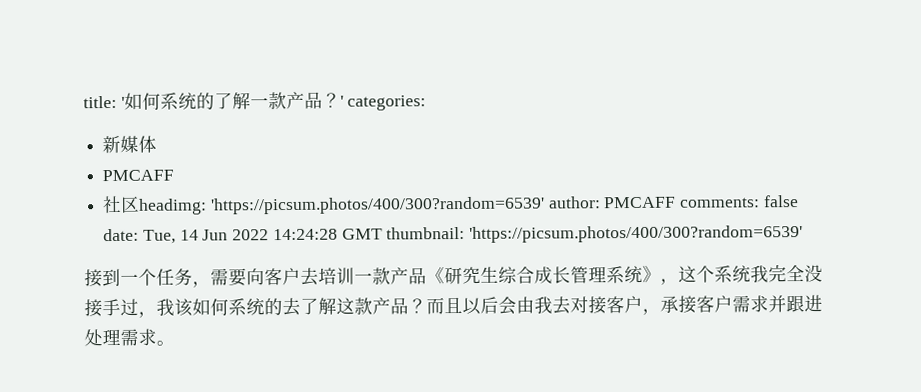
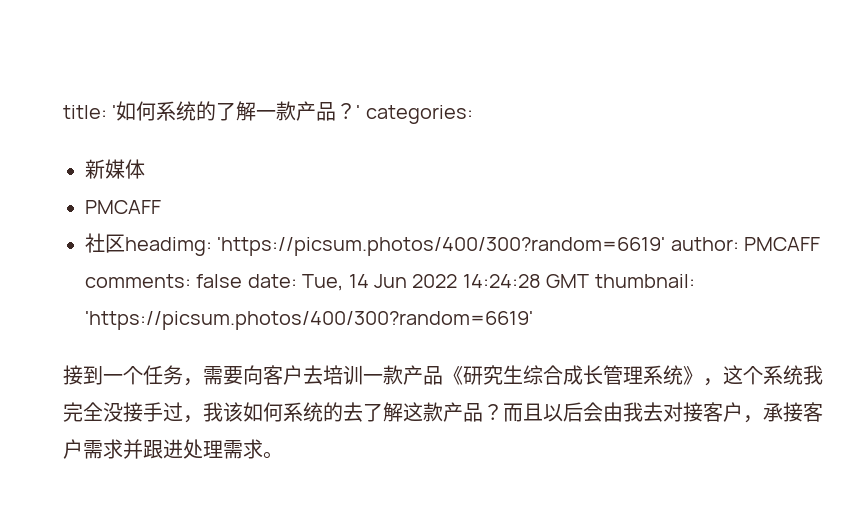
[210,196,545,215] 'https://picsum.photos/400/300?random=6539' -> [217,237,666,256] 'https://picsum.photos/400/300?random=6619'
[469,225,804,243] 'https://picsum.photos/400/300?random=6539' -> [85,311,533,330] 'https://picsum.photos/400/300?random=6619'

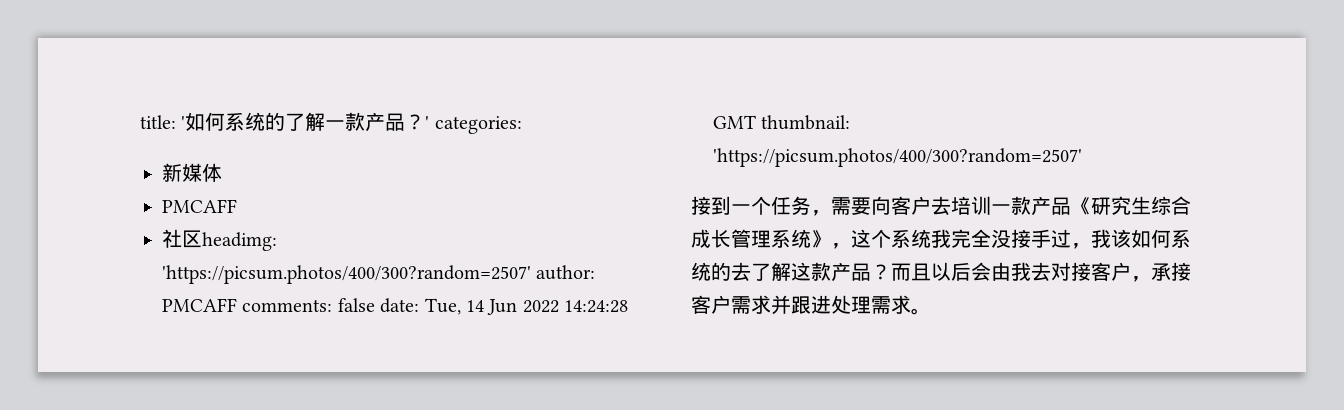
[217,237,666,256] 'https://picsum.photos/400/300?random=6619' -> [162,265,531,284] 'https://picsum.photos/400/300?random=2507'
[85,311,533,330] 'https://picsum.photos/400/300?random=6619' -> [713,148,1082,167] 'https://picsum.photos/400/300?random=2507'

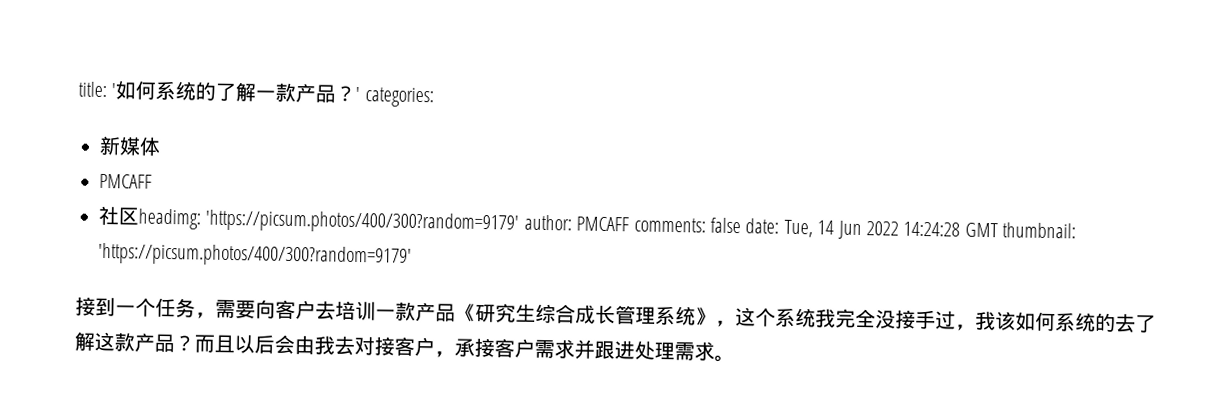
[162,265,531,284] 'https://picsum.photos/400/300?random=2507' -> [205,209,520,235] 'https://picsum.photos/400/300?random=9179'
[713,148,1082,167] 'https://picsum.photos/400/300?random=2507' -> [98,242,412,268] 'https://picsum.photos/400/300?random=9179'

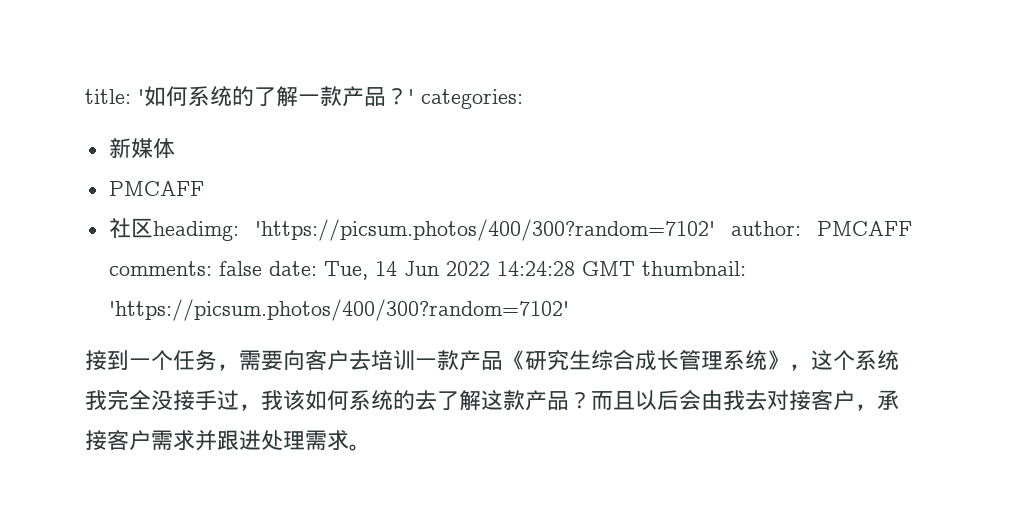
[205,209,520,235] 'https://picsum.photos/400/300?random=9179' -> [254,219,715,241] 'https://picsum.photos/400/300?random=7102'
[98,242,412,268] 'https://picsum.photos/400/300?random=9179' -> [108,299,569,321] 'https://picsum.photos/400/300?random=7102'

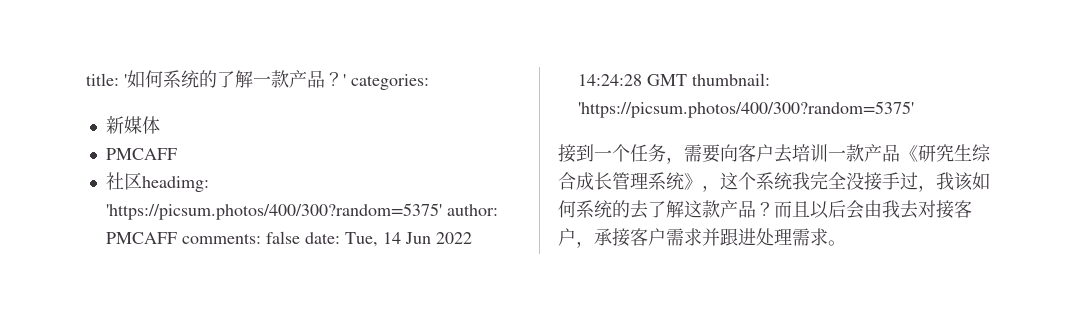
[254,219,715,241] 'https://picsum.photos/400/300?random=7102' -> [105,203,442,220] 'https://picsum.photos/400/300?random=5375'
[108,299,569,321] 'https://picsum.photos/400/300?random=7102' -> [577,101,914,118] 'https://picsum.photos/400/300?random=5375'

